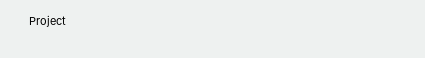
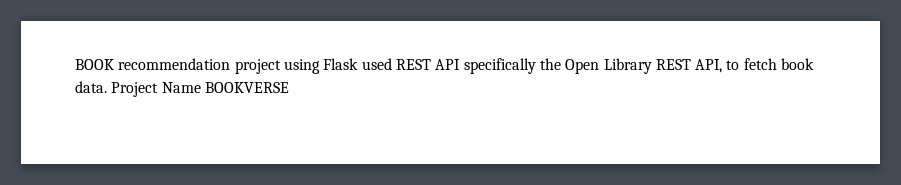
[29,15,66,27] Project -> [75,58,815,74] [75,81,289,97] BOOK recommendation project using Flask used REST API specifically the Open Library REST API, to fetch book data. Project Name BOOKVERSE

